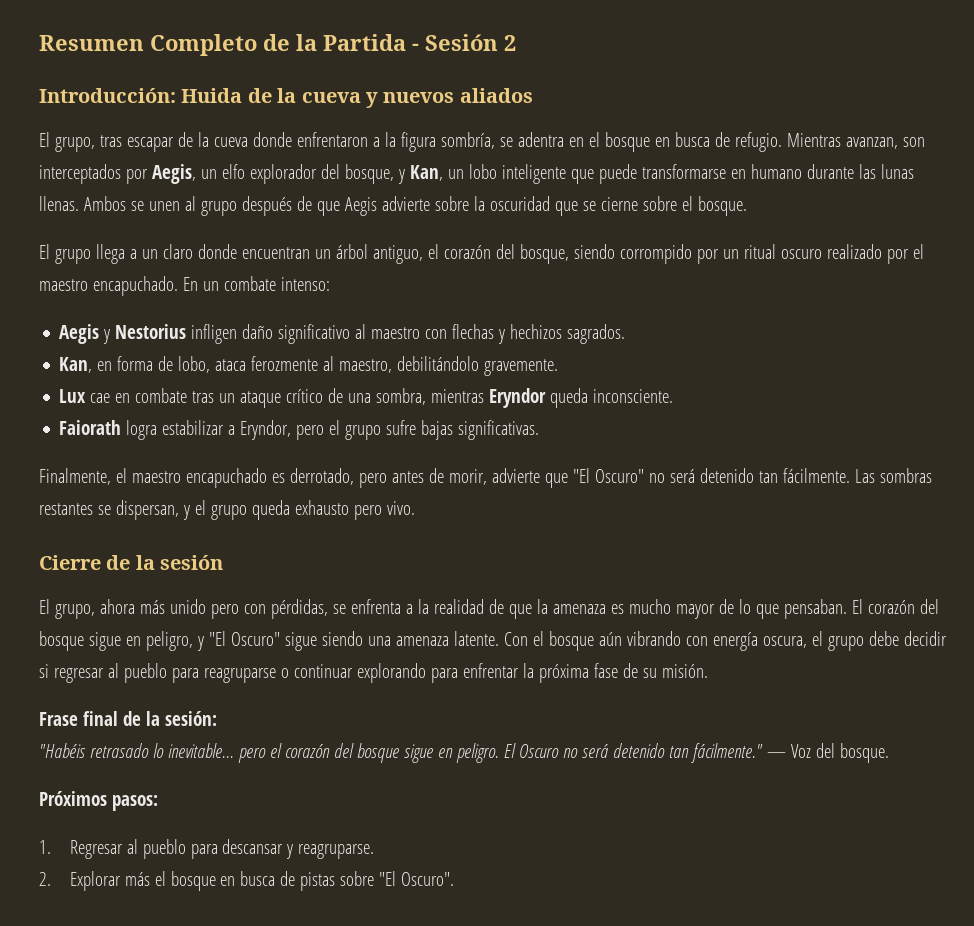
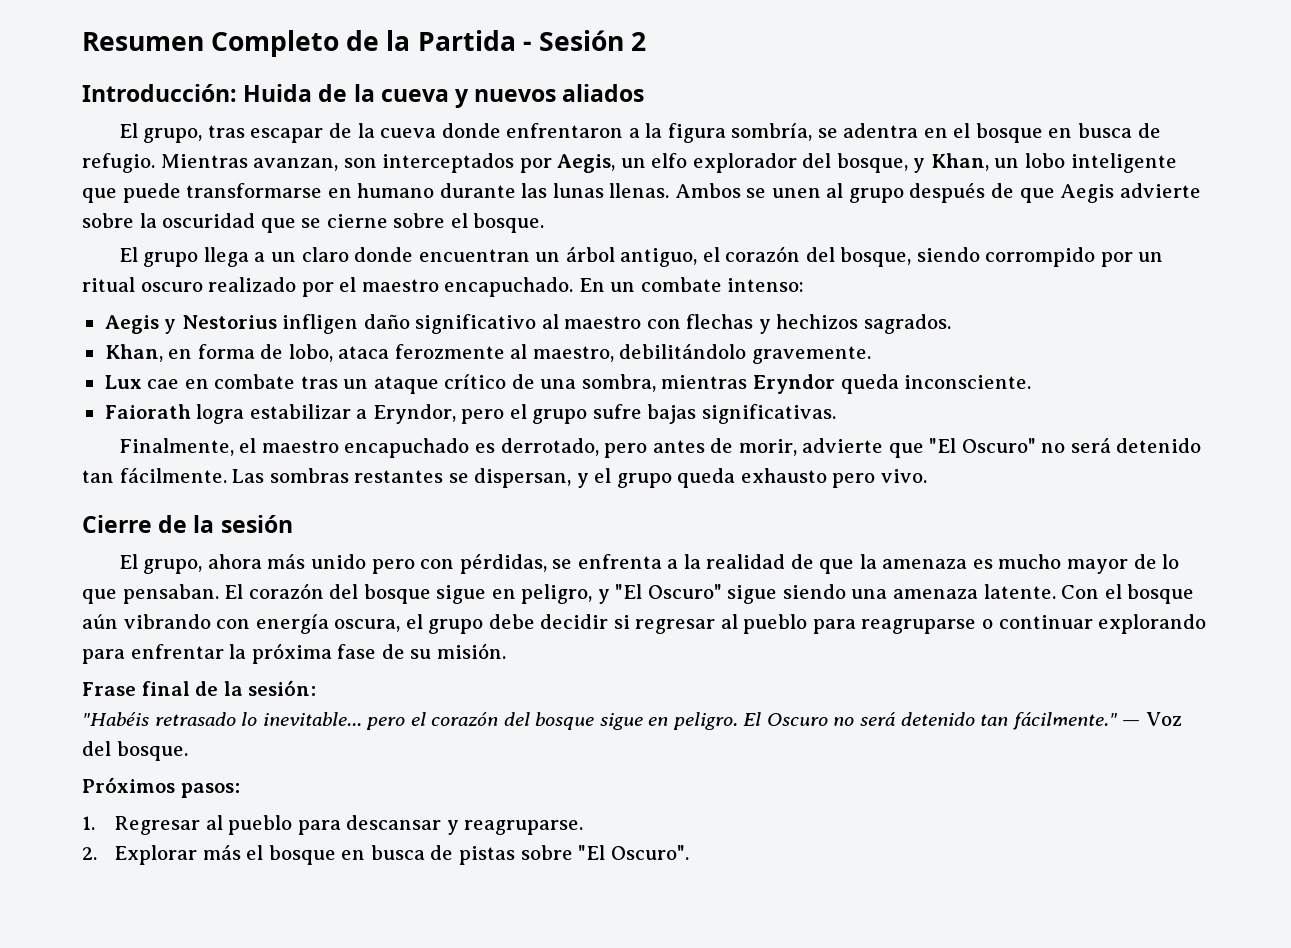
[409,165,443,181] Kan, -> [930,153,989,171] Khan,
[59,357,93,373] Kan, -> [104,344,163,362] Khan,

